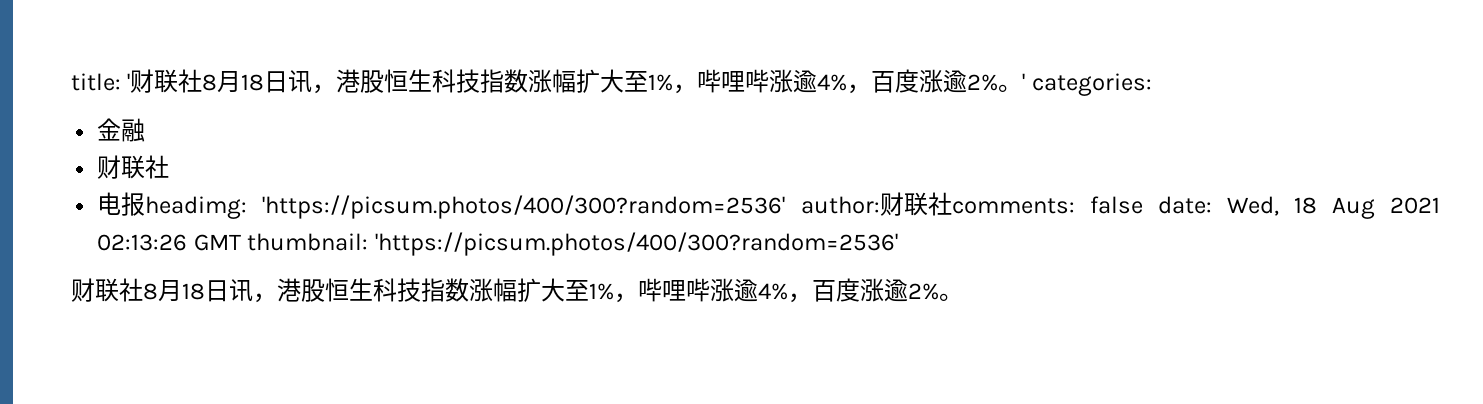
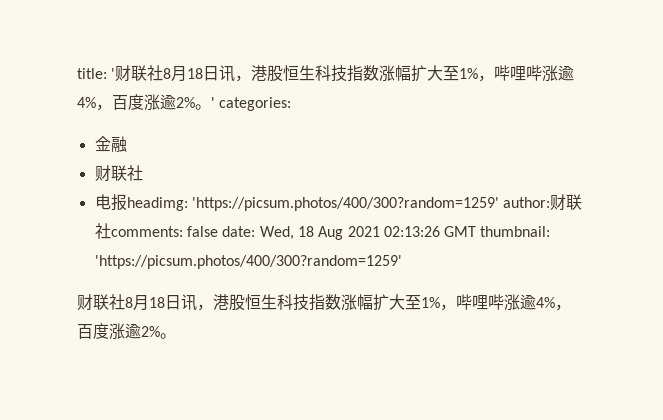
[262,195,786,219] 'https://picsum.photos/400/300?random=2536' -> [191,197,499,211] 'https://picsum.photos/400/300?random=1259'
[374,232,898,256] 'https://picsum.photos/400/300?random=2536' -> [94,255,402,269] 'https://picsum.photos/400/300?random=1259'

